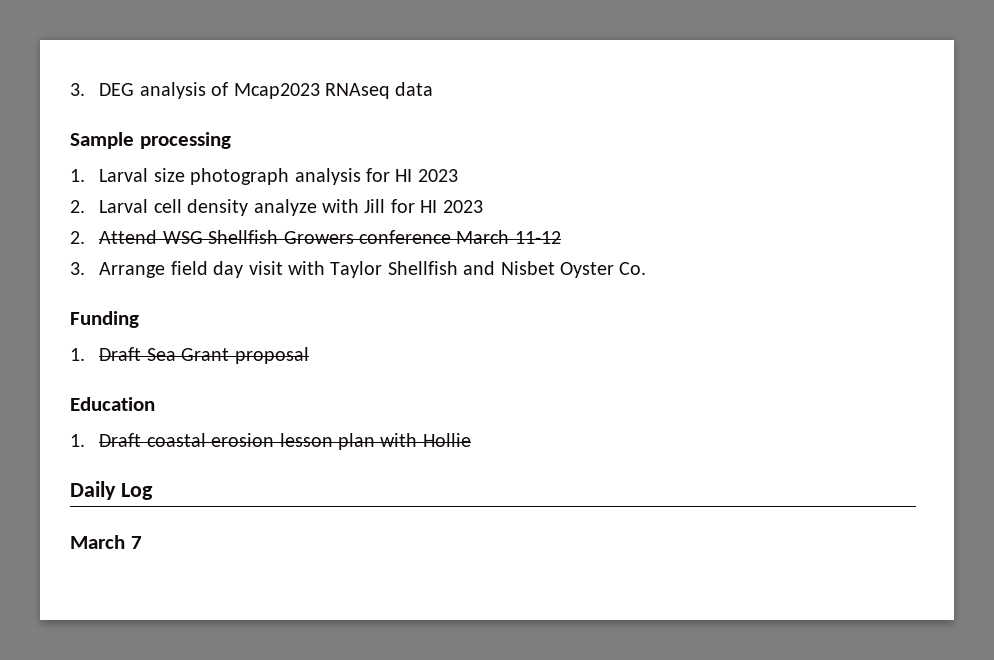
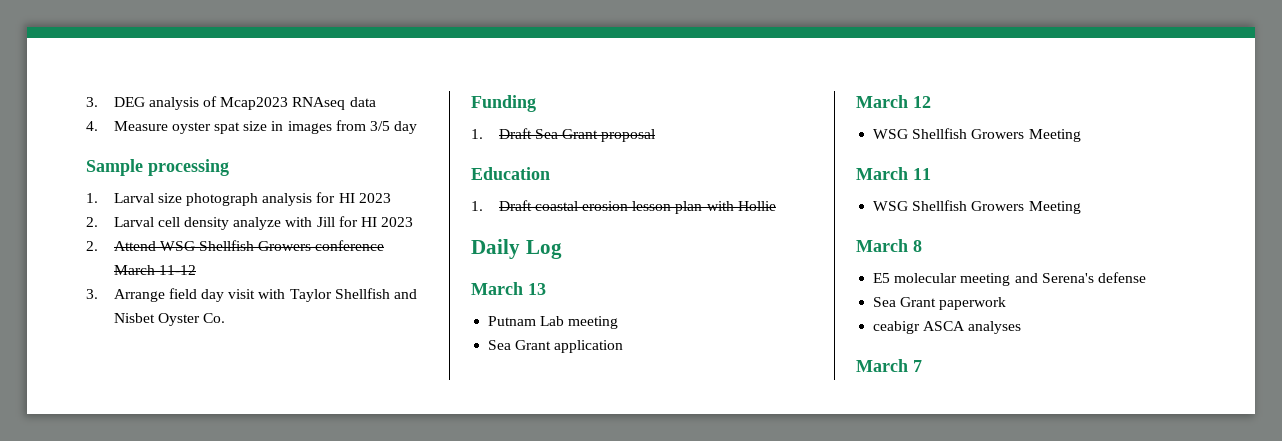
(434, 89) none -> [86,120,418,134] // 4. Measure oyster spat size in images from 3/5 day
(153, 491) none -> [471,282,546,295] [488,316,619,329] [488,340,624,353] [856,95,931,108] [873,128,1081,142] [856,167,931,180] [873,200,1081,214] [856,239,922,252] [873,272,1146,286] [873,297,1007,310] [873,321,1022,334] // March 13 // Putnam Lab meeting // Sea Grant application // March 12 // WSG Shellfish Growers Meeting // March 11 // WSG Shellfish Growers Meeting // March 8 // E5 molecular meeting and Serena's defense // Sea Grant paperwork // ceabigr ASCA analyses

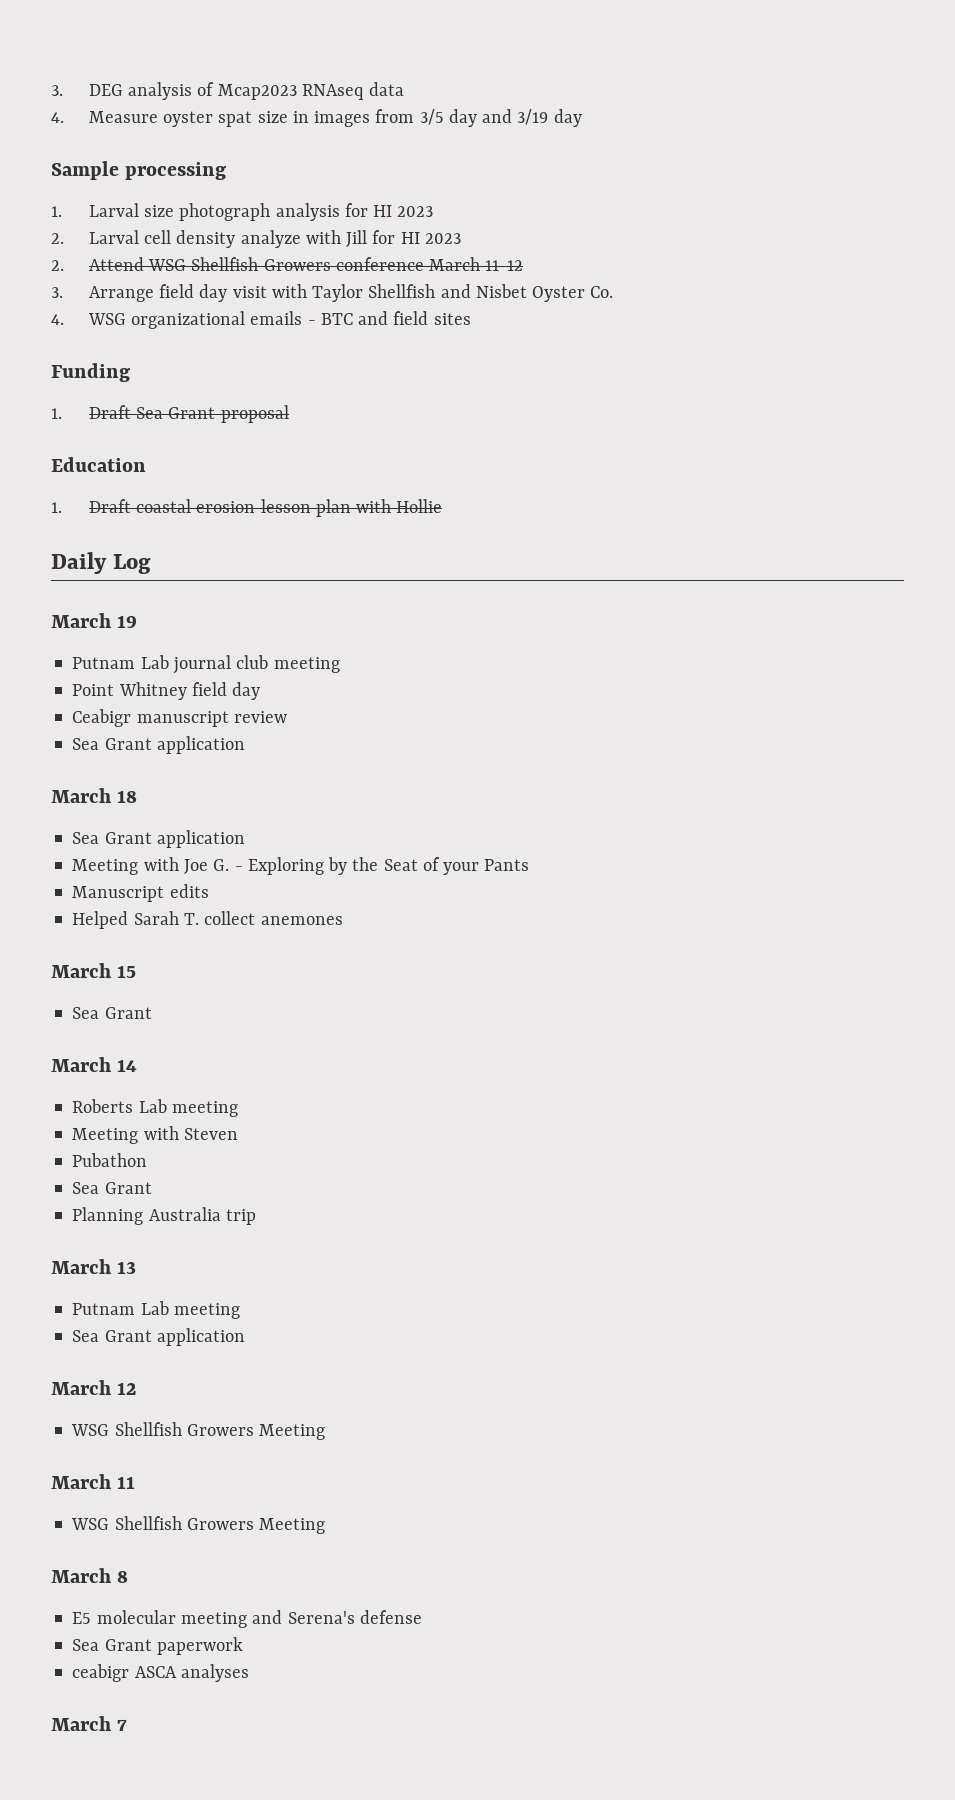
(418, 127) none -> [482,109,582,127] and 3/19 day
(226, 318) none -> [51,311,471,329] // 4. WSG organizational emails - BTC and field sites
(562, 249) none -> [51,613,138,628] [72,655,340,674] [72,682,261,700] [72,709,287,727] [72,736,245,754] [51,788,138,803] [72,830,245,848] [72,857,530,875] [72,884,209,902] [72,911,343,929] [51,963,137,978] [72,1007,152,1019] [51,1057,138,1072] [72,1099,238,1117] [72,1126,238,1144] [72,1153,148,1167] [72,1182,152,1194] [72,1207,256,1225] // March 19 // Putnam Lab journal club meeting // Point Whitney field day // Ceabigr manuscript review // Sea Grant application // March 18 // Sea Grant application // Meeting with Joe G. - Exploring by the Seat of your Pants // Manuscript edits // Helped Sarah T. collect anemones // March 15 // Sea Grant // March 14 // Roberts Lab meeting // Meeting with Steven // Pubathon // Sea Grant // Planning Australia trip

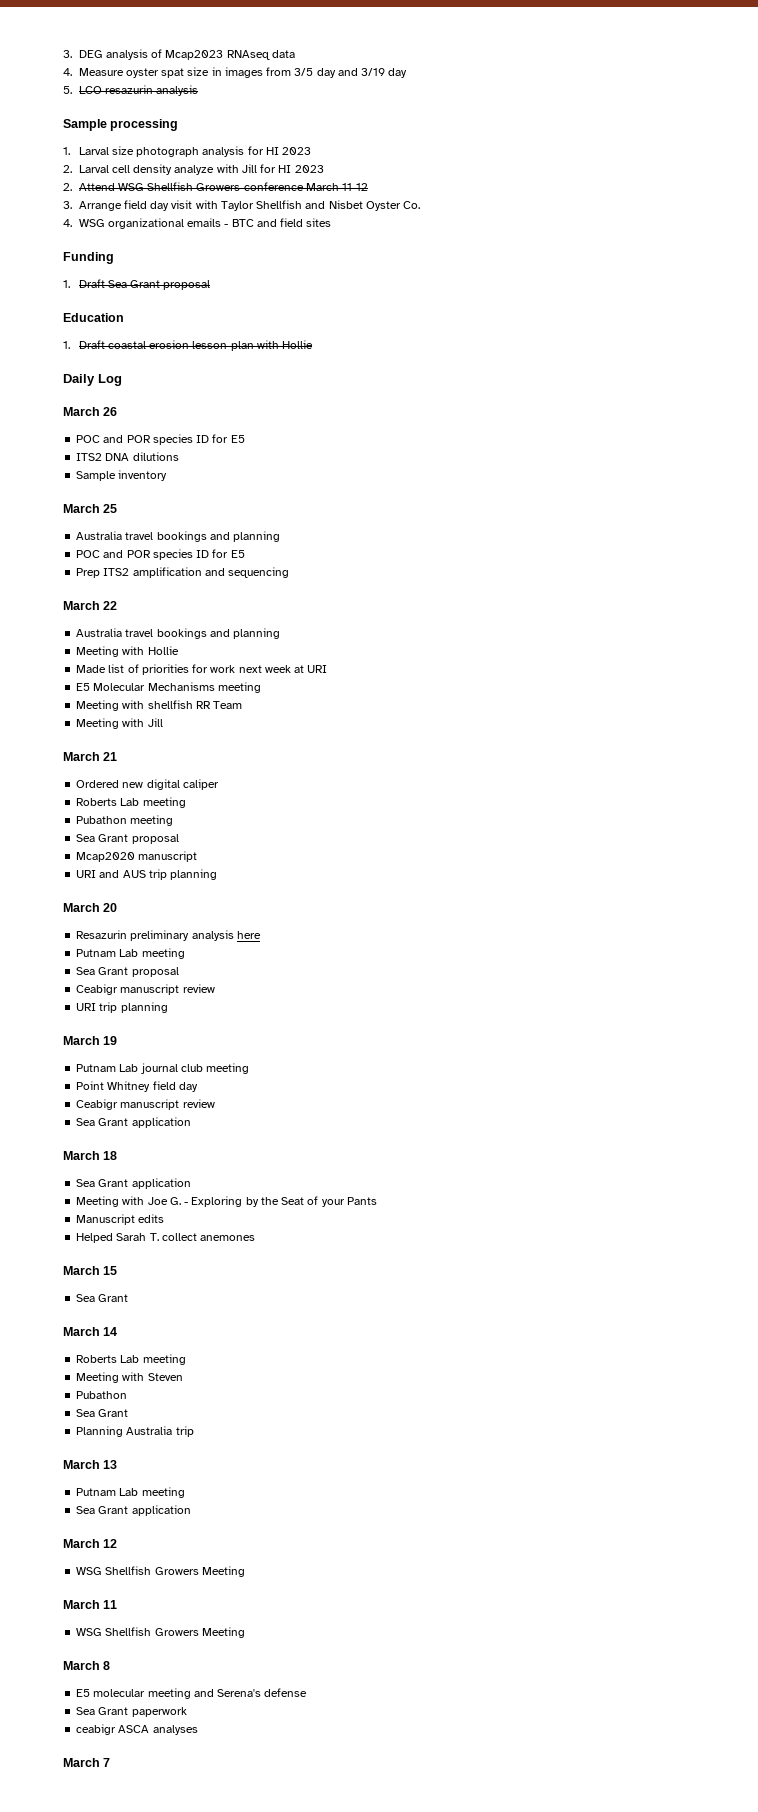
(582, 118) none -> [63,85,199,96] // 5. LCO resazurin analysis
(152, 564) none -> [63,407,118,416] [76,434,245,445] [76,452,179,461] [76,470,168,481] [63,504,118,513] [76,531,281,542] [76,549,245,560] [76,567,290,578] [63,601,118,610] [76,628,281,639] [76,646,179,657] [76,664,328,675] [76,682,261,693] [76,700,243,711] [76,718,163,729] [63,752,118,761] [76,779,219,790] [76,797,186,808] [76,815,174,826] [76,834,179,844] [76,851,198,862] [76,869,218,880] [63,903,118,912] [76,930,261,941] [76,948,185,959] [76,967,179,977] [76,984,215,995] [76,1002,168,1013] // March 26 // POC and POR species ID for E5 // ITS2 DNA dilutions // Sample inventory // March 25 // Australia travel bookings and planning // POC and POR species ID for E5 // Prep ITS2 amplification and sequencing // March 22 // Australia travel bookings and planning // Meeting with Hollie // Made list of priorities for work next week at URI // E5 Molecular Mechanisms meeting // Meeting with shellfish RR Team // Meeting with Jill // March 21 // Ordered new digital caliper // Roberts Lab meeting // Pubathon meeting // Sea Grant proposal // Mcap2020 manuscript // URI and AUS trip planning // March 20 // Resazurin preliminary analysis here // Putnam Lab meeting // Sea Grant proposal // Ceabigr manuscript review // URI trip planning

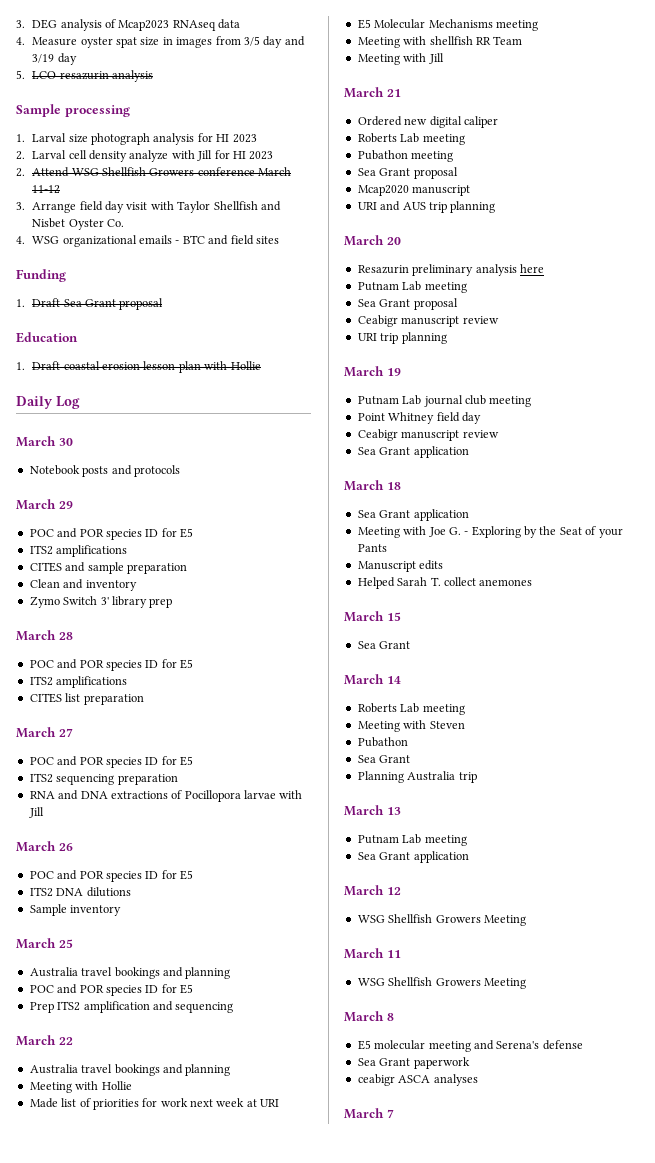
(122, 380) none -> [16,436,73,447] [29,465,180,477] [16,499,73,510] [29,528,193,540] [29,545,128,557] [29,562,187,574] [29,579,137,591] [29,596,173,608] [16,630,73,641] [29,659,193,671] [29,676,128,688] [29,693,144,705] [16,727,73,738] [29,756,193,768] [29,773,178,785] [29,790,303,802] [28,807,44,818] // March 30 // Notebook posts and protocols // March 29 // POC and POR species ID for E5 // ITS2 amplifications // CITES and sample preparation // Clean and inventory // Zymo Switch 3' library prep // March 28 // POC and POR species ID for E5 // ITS2 amplifications // CITES list preparation // March 27 // POC and POR species ID for E5 // ITS2 sequencing preparation // RNA and DNA extractions of Pocillopora larvae with Jill

